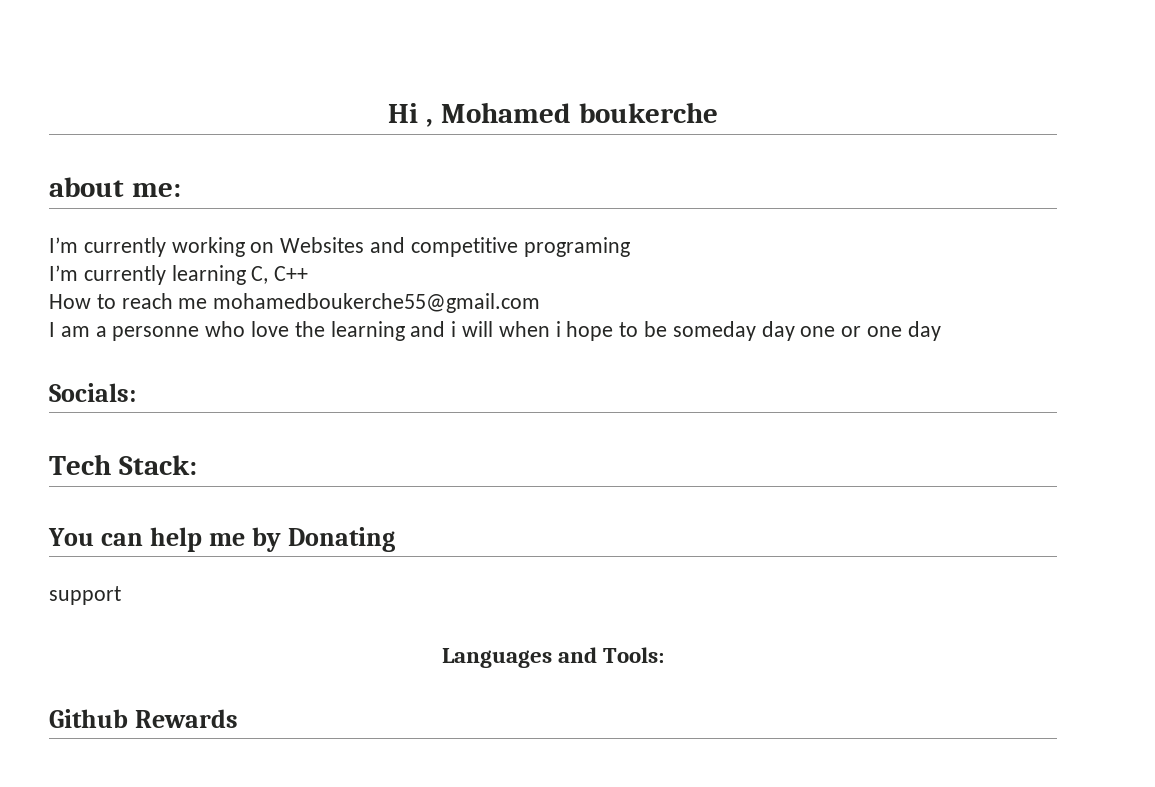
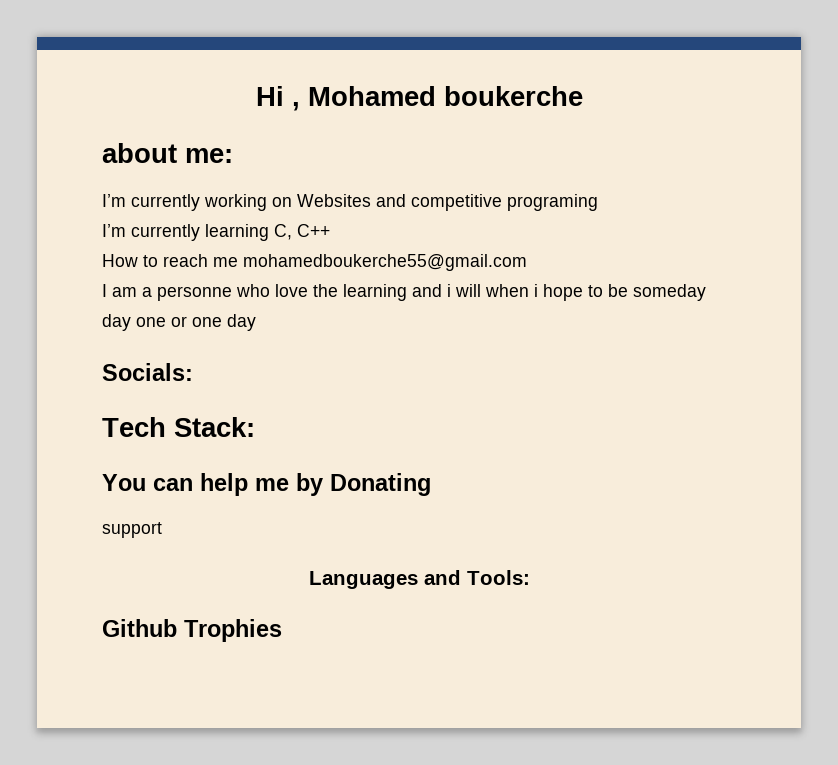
[135,709,239,728] Rewards -> [184,619,282,642] Trophies

